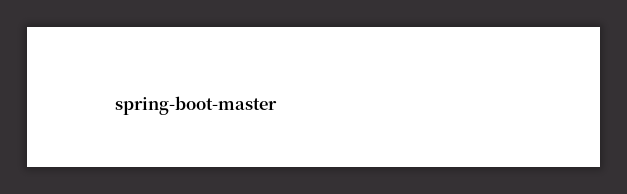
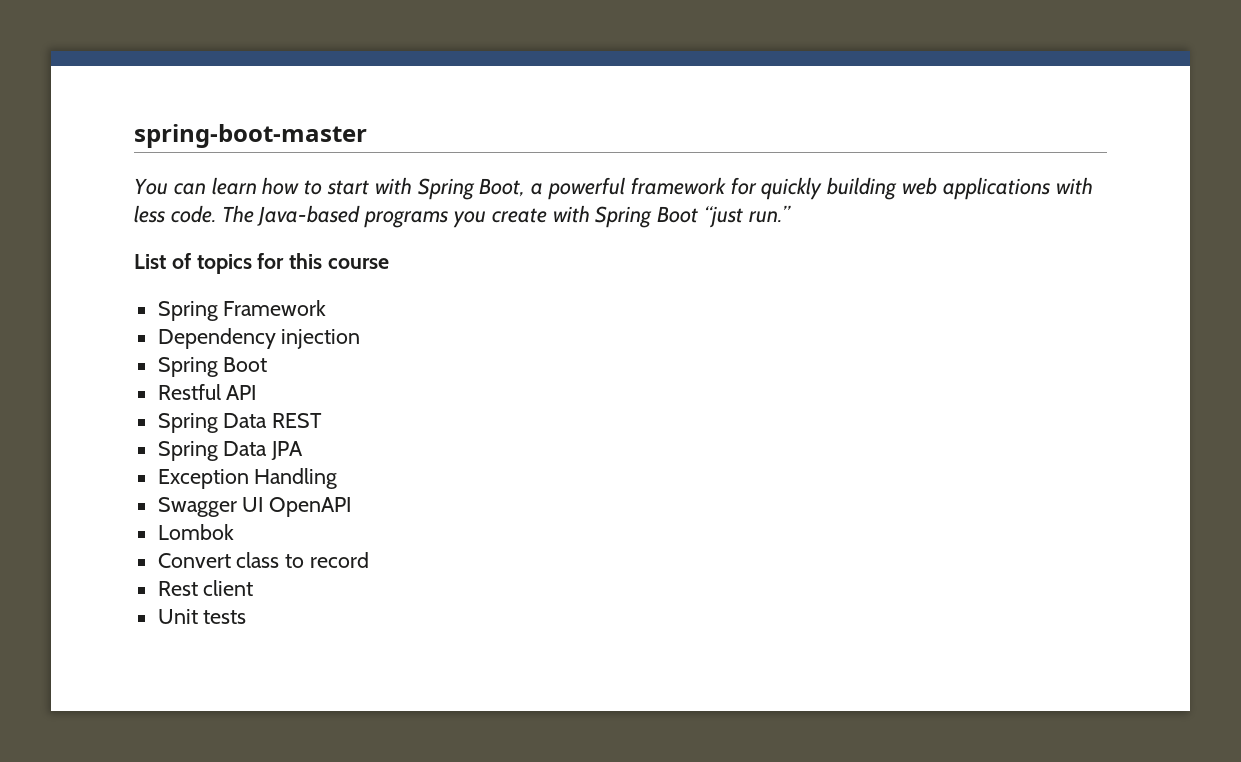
(277, 105) none -> [134,177,1093,200] [134,205,791,228] [134,253,390,274] [157,300,327,321] [157,328,361,349] [157,357,268,377] [157,384,257,400] [157,413,323,433] [157,441,304,461] [157,468,338,489] [157,497,352,517] [157,524,234,540] [157,552,370,568] [157,580,254,596] [157,609,247,624] // You can learn how to start with Spring Boot, a powerful framework for quickly building web applications with less code. The Java-based programs you create with Spring Boot “just run.” // List of topics for this course // Spring Framework // Dependency injection // Spring Boot // Restful API // Spring Data REST // Spring Data JPA // Exception Handling // Swagger UI OpenAPI // Lombok // Convert class to record // Rest client // Unit tests

